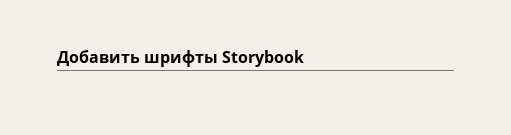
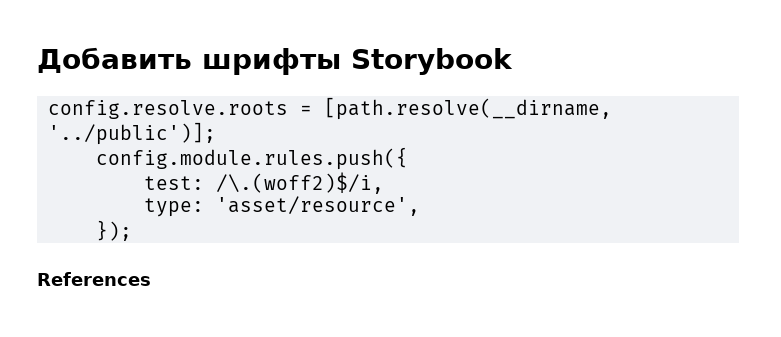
(305, 58) none -> [47,97,612,120] [47,122,216,145] [95,147,408,170] [143,172,384,194] [143,196,420,217] [95,220,132,241] [37,272,151,286] // config.resolve.roots = [path.resolve(__dirname, '../public')]; // config.module.rules.push({ // test: /\.(woff2)$/i, // type: 'asset/resource', // }); // References

